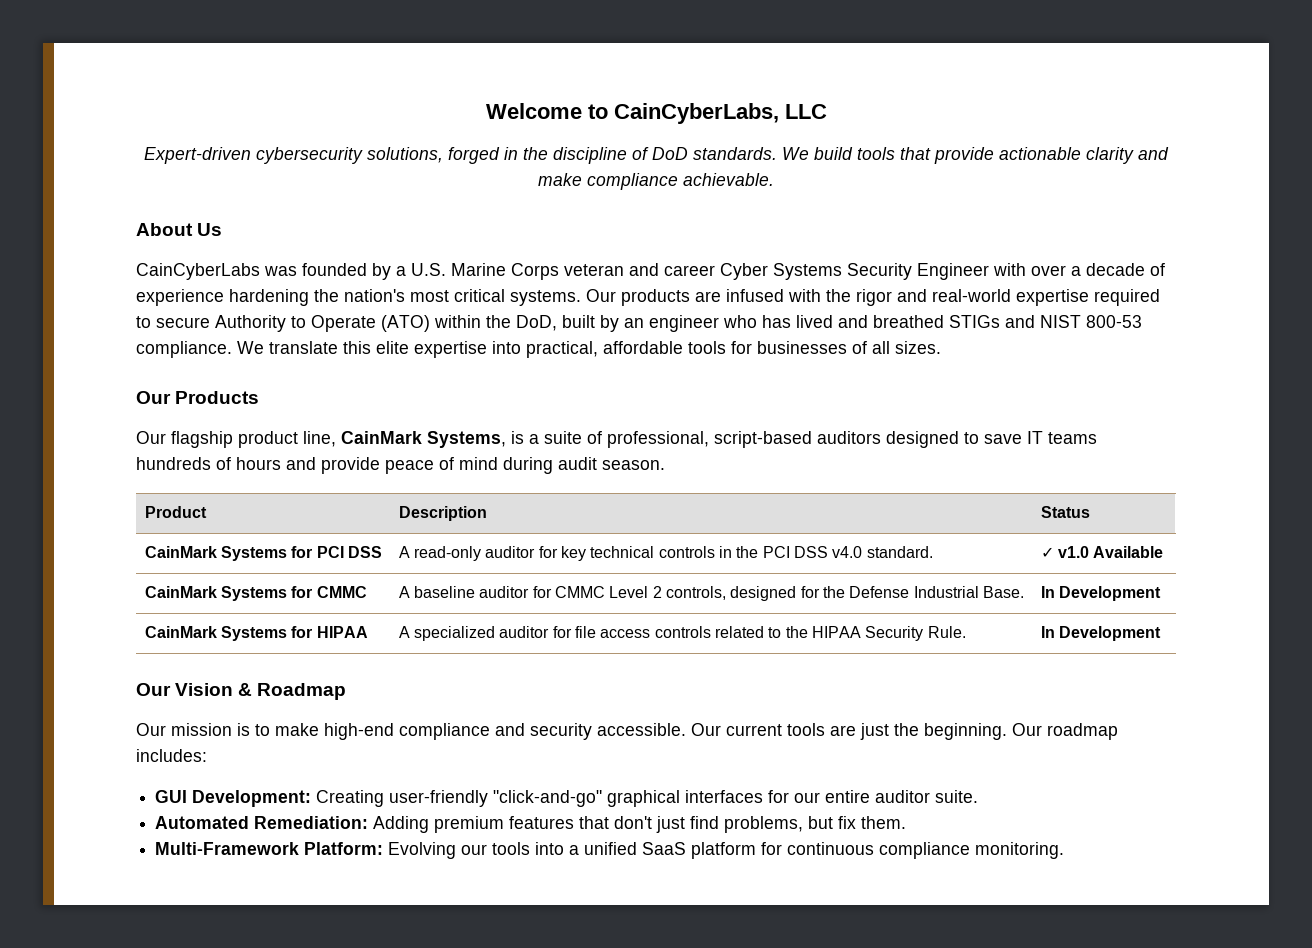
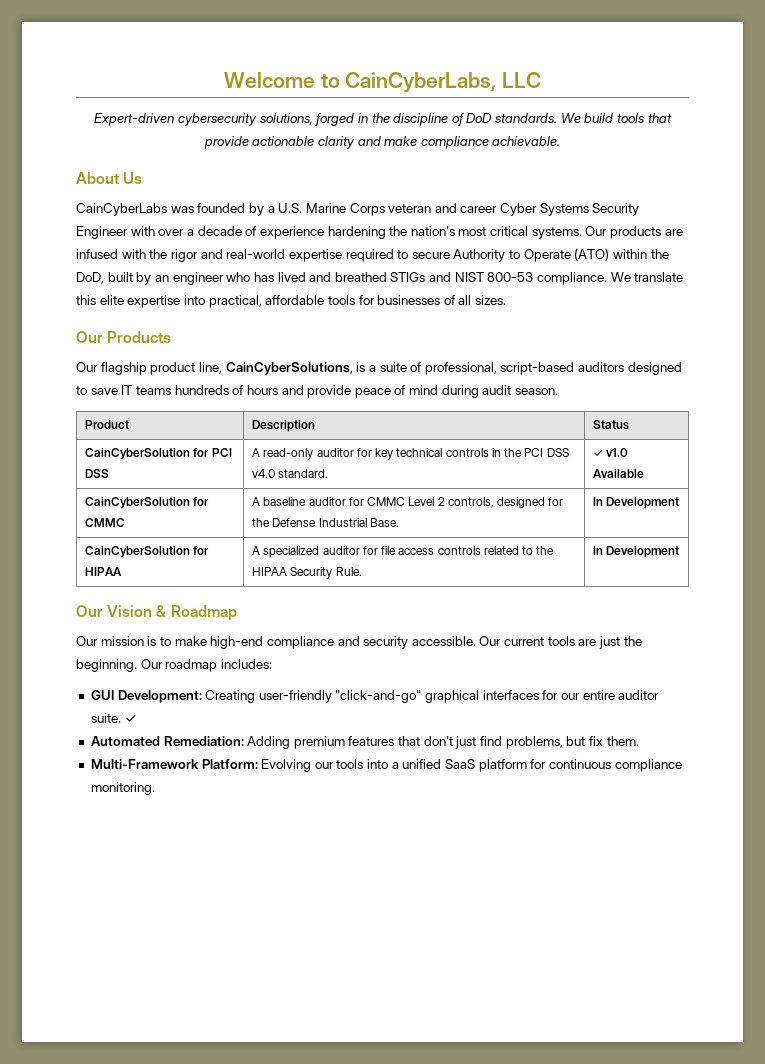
[341,431,506,448] CainMark Systems, -> [225,362,353,375] CainCyberSolutions,
[144,546,288,561] CainMark Systems -> [85,448,191,460] CainCyberSolution
[144,586,288,601] CainMark Systems -> [85,497,191,509] CainCyberSolution
[144,626,288,641] CainMark Systems -> [85,546,191,558] CainCyberSolution
(979, 796) none -> [124,715,136,723] ✓

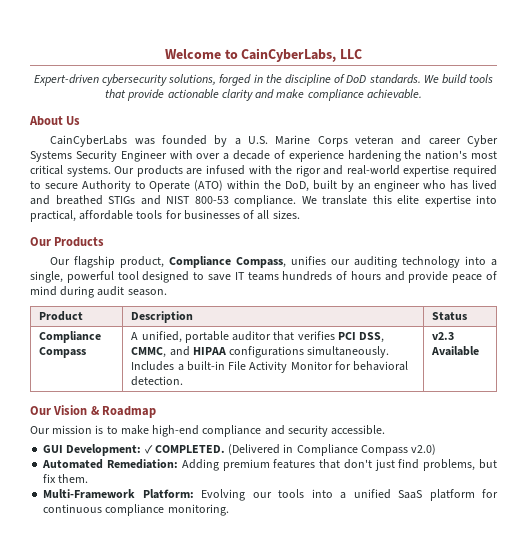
[150,362,625,375] product line, CainCyberSolutions, is a suite of professional, script-based auditors -> [120,256,497,268] [30,271,139,283] product, Compliance Compass, unifies our auditing technology into a single, powerful tool
[85,448,232,460] [85,469,110,478] [252,448,569,460] [252,469,329,478] [593,448,629,457] [593,469,645,478] [85,497,210,509] [85,518,126,527] [252,497,564,508] [252,518,399,527] [593,497,680,509] [85,546,210,558] [85,567,123,576] [252,546,555,558] [252,567,362,579] [593,546,680,558] CainCyberSolution for PCI DSS | A read-only auditor for key technical controls in the PCI DSS v4.0 standard. | ✓ v1.0 Available // CainCyberSolution for CMMC | A baseline auditor for CMMC Level 2 controls, designed for the Defense Industrial Base. | In Development // CainCyberSolution for HIPAA | A specialized auditor for file access controls related to the HIPAA Security Rule. | In Development -> [39,331,102,343] [39,347,87,358] [131,331,385,343] [131,346,390,358] [131,361,409,373] [131,376,184,386] [432,332,455,340] [431,346,480,356] Compliance Compass | A unified, portable auditor that verifies PCI DSS, CMMC, and HIPAA configurations simultaneously. Includes a built-in File Activity Monitor for behavioral detection. | v2.3 Available
[479,636,642,649] [76,659,272,672] [90,690,660,703] [90,713,136,723] Our current tools are just the beginning. Our roadmap includes: // GUI Development: Creating user-friendly "click-and-go" graphical interfaces for our entire auditor suite. ✓ -> [43,444,437,456] // GUI Development: ✓ COMPLETED. (Delivered in Compliance Compass v2.0)

